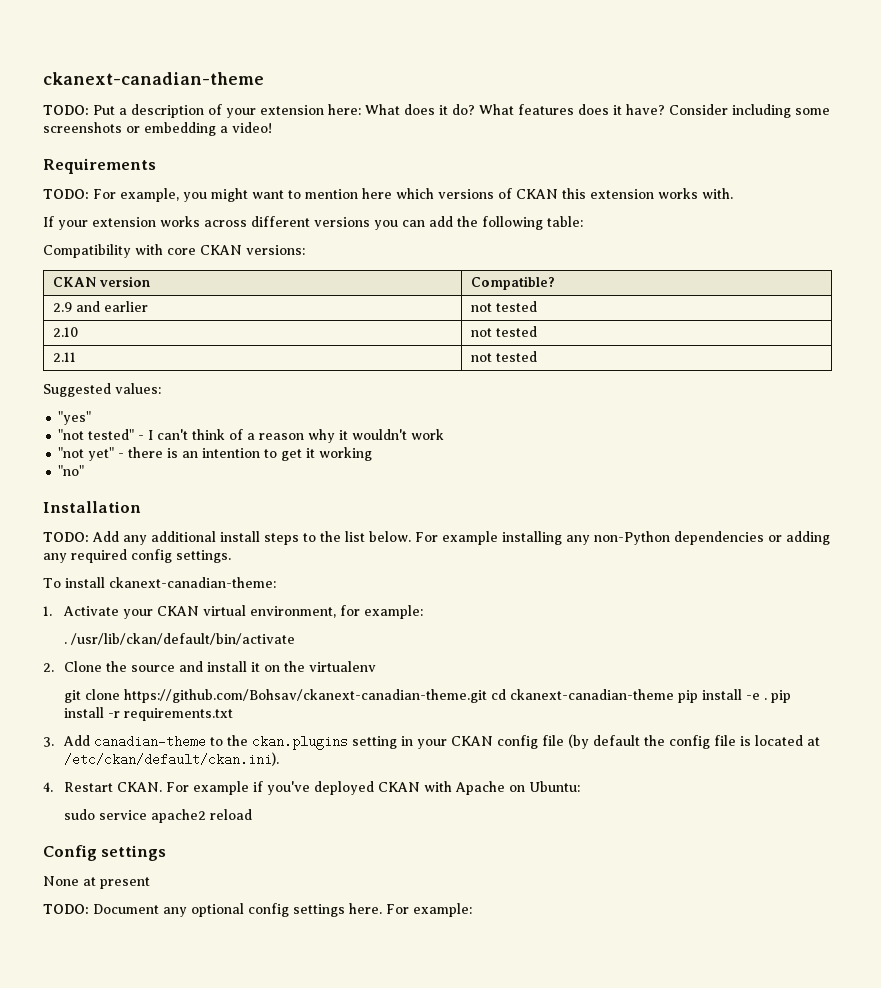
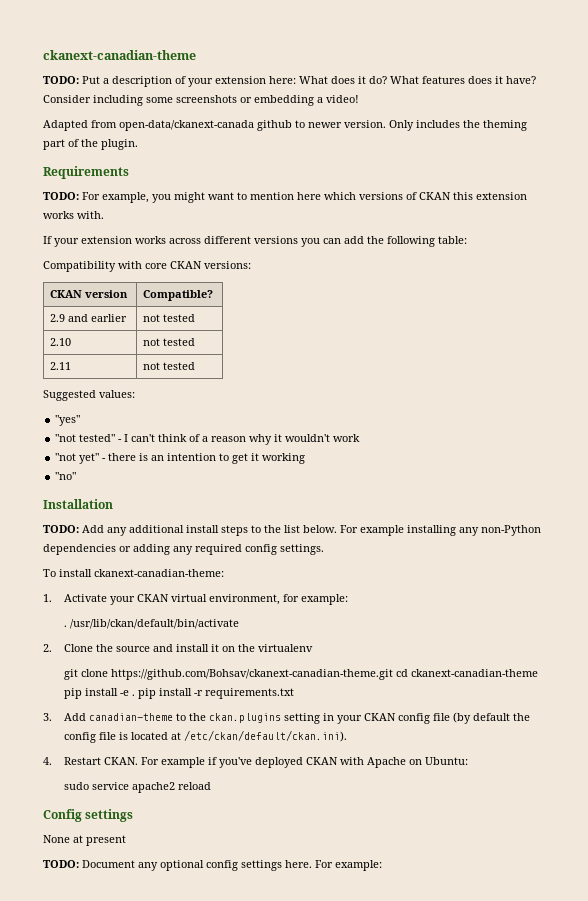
(272, 127) none -> [43,120,527,131] [43,139,138,150] // Adapted from open-data/ckanext-canada github to newer version. Only includes the theming part of the plugin.

